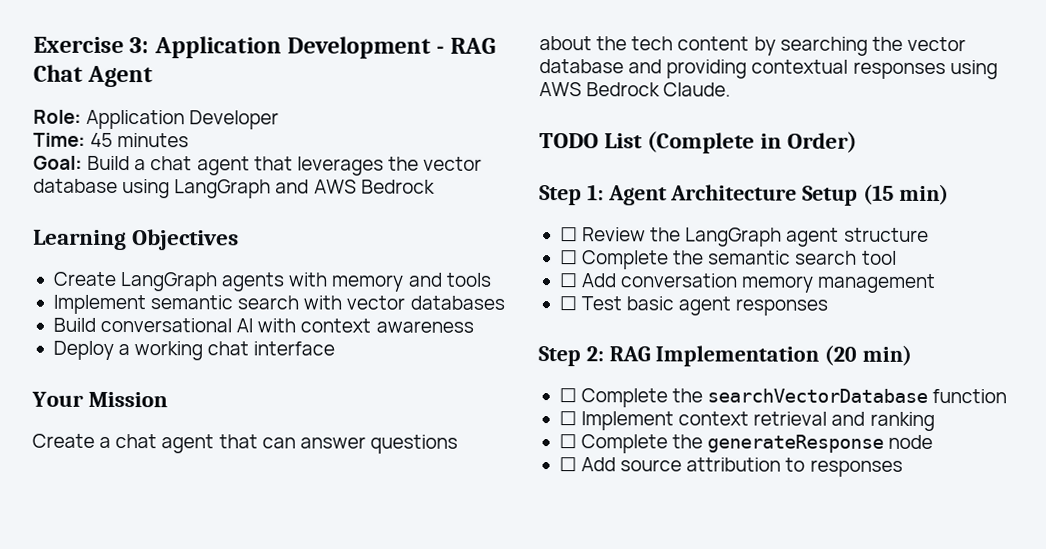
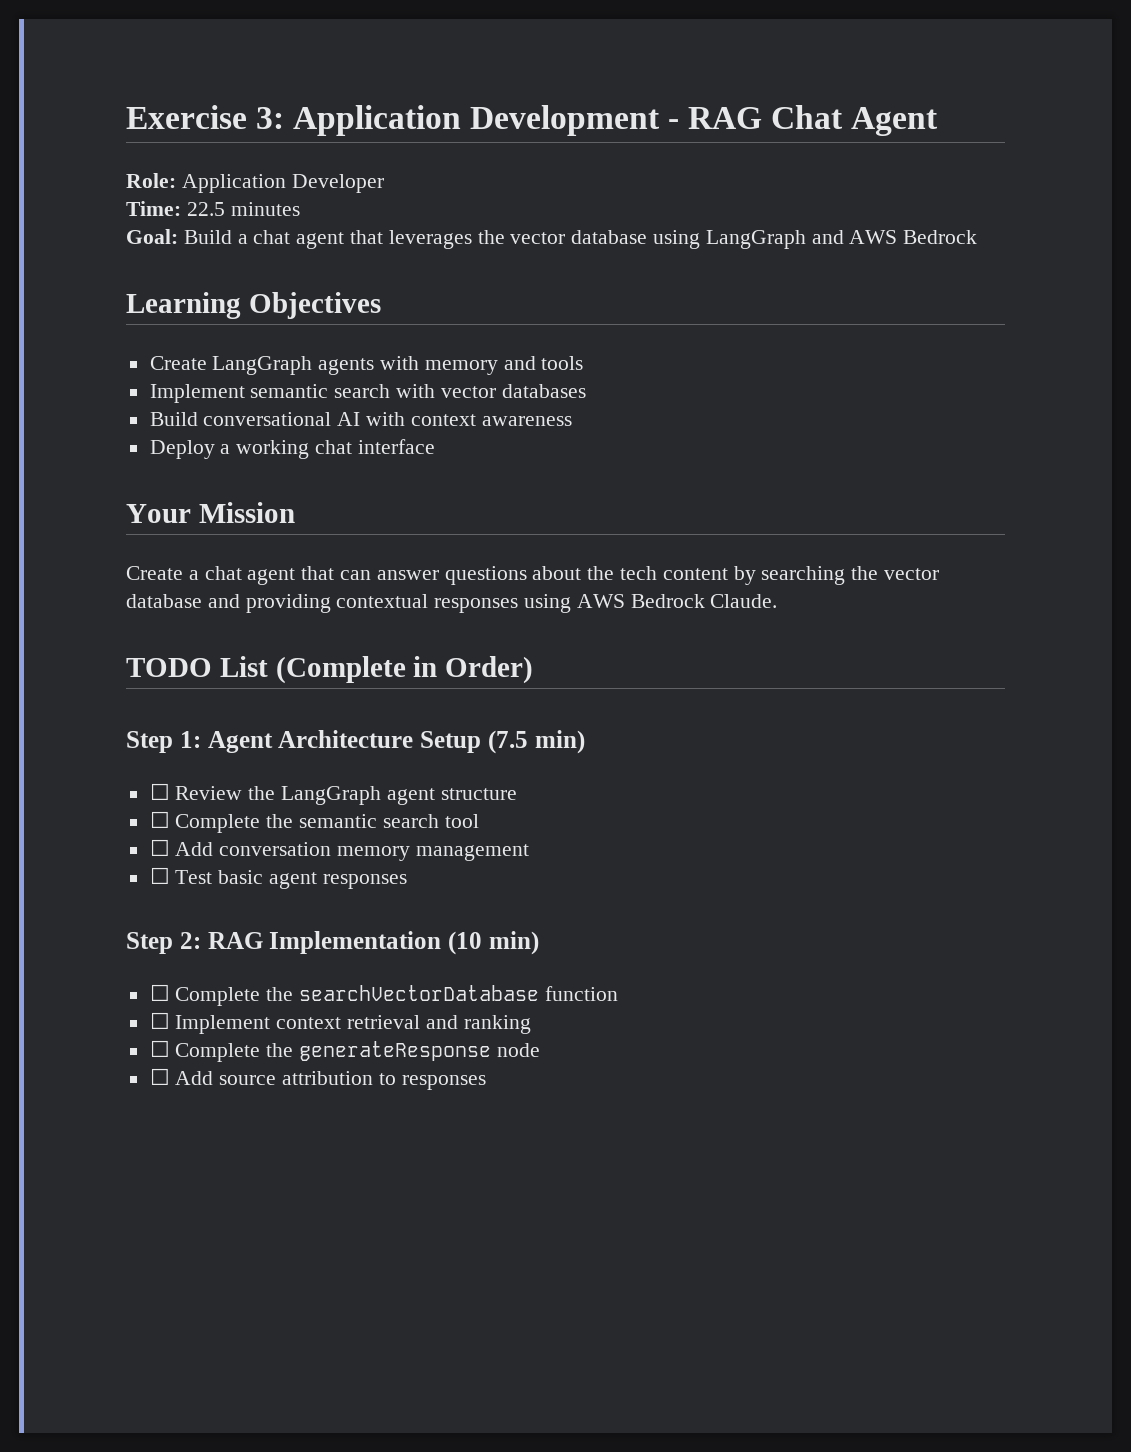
[90,132,114,147] 45 -> [186,202,225,216] 22.5
[863,183,895,205] (15 -> [487,730,528,754] (7.5
[824,344,858,366] (20 -> [448,931,482,955] (10

